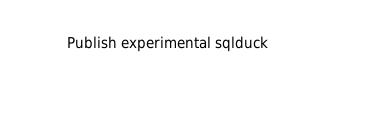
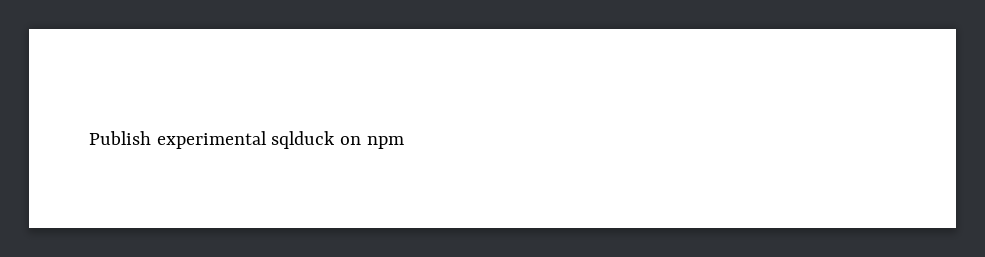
(269, 44) none -> [340,136,404,149] on npm

